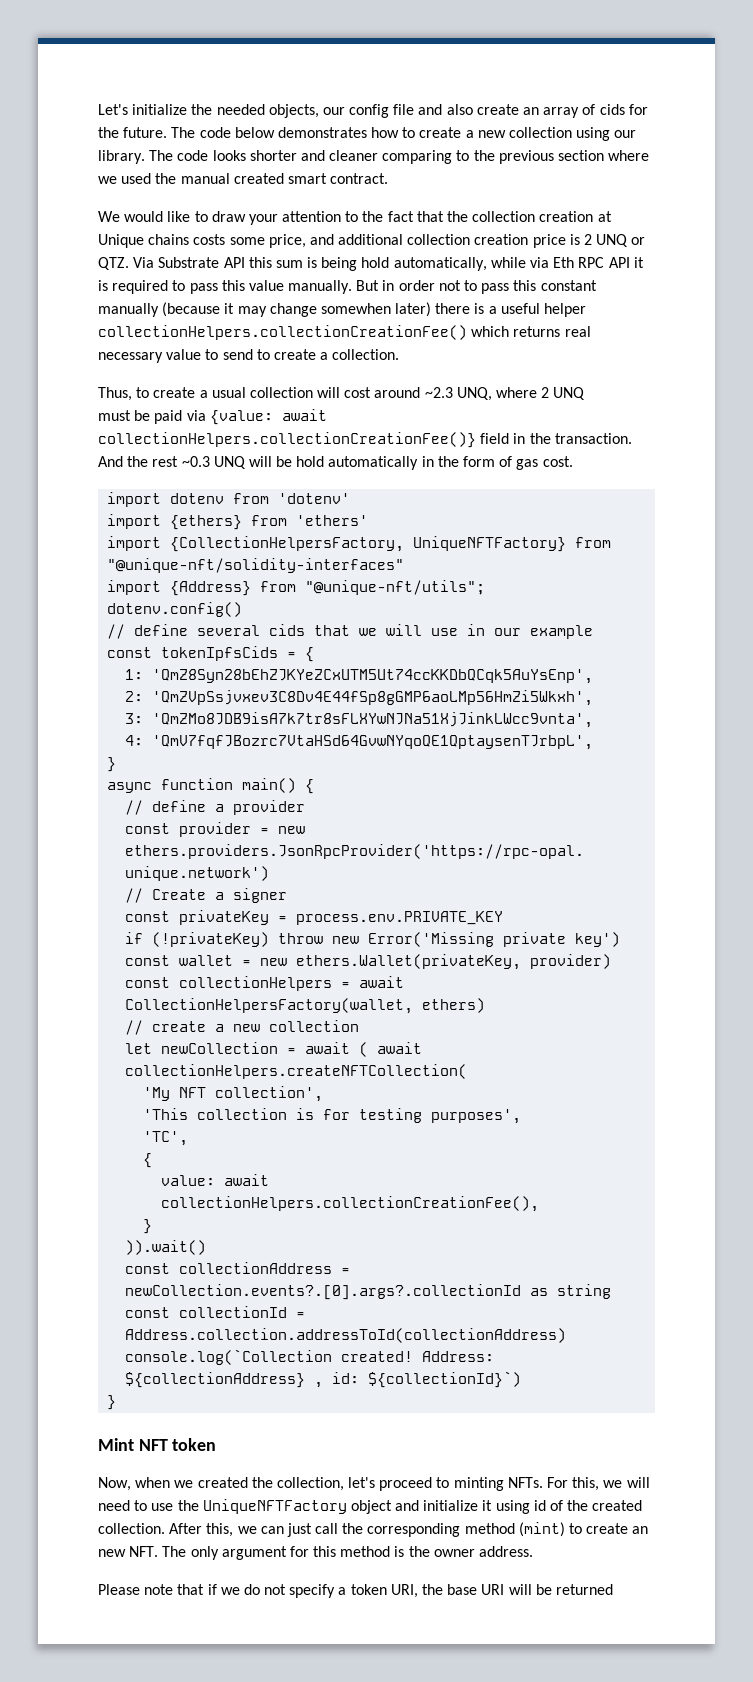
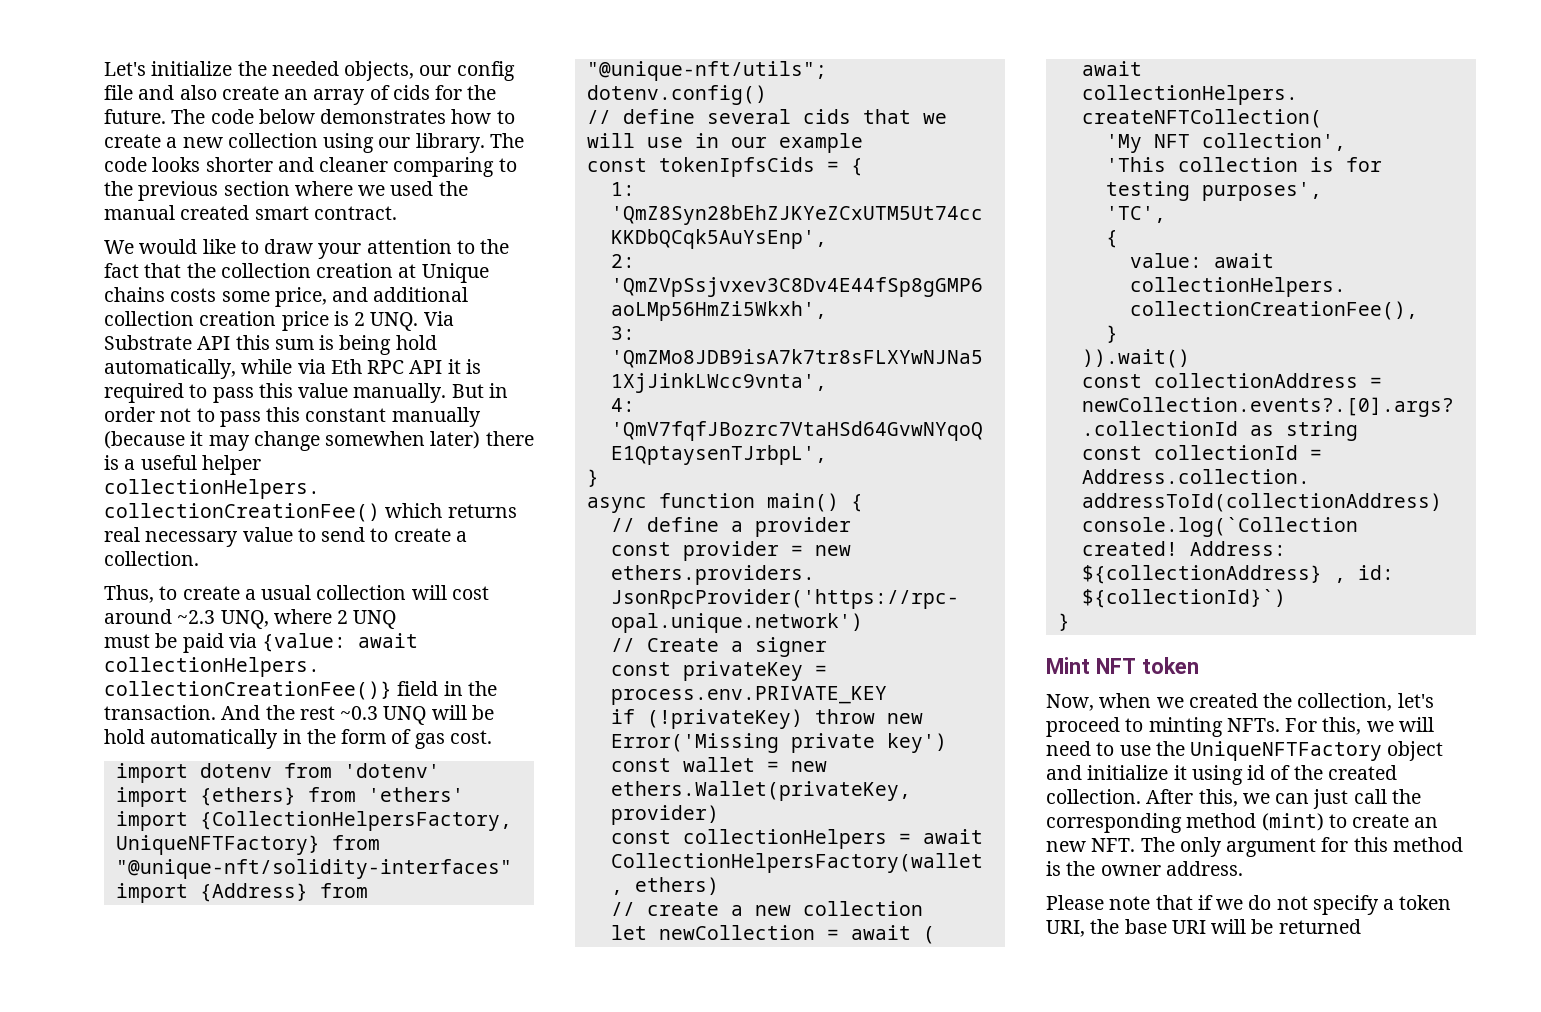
[596,234,646,247] [98,257,129,270] UNQ or QTZ. -> [370,312,419,331] UNQ.

